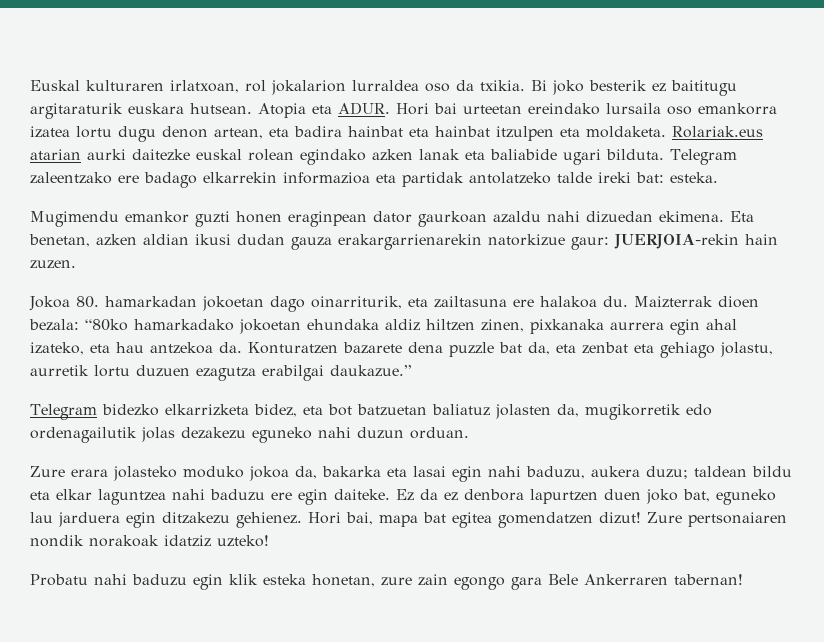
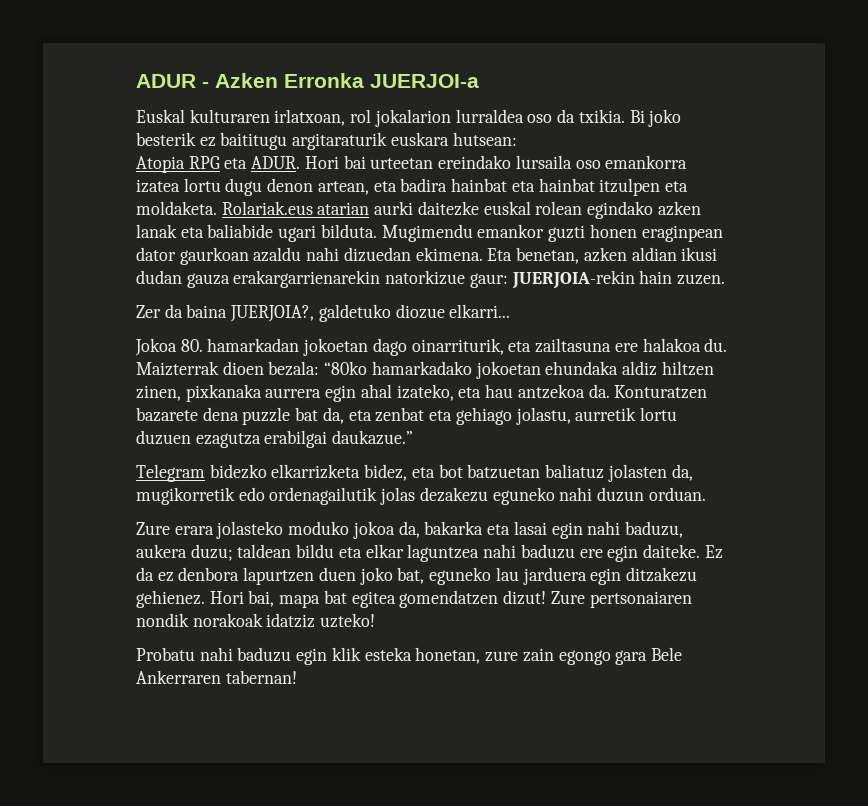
(30, 85) none -> [136,73,479,88] ADUR - Azken Erronka JUERJOI-a //
[190,103,306,118] hutsean. Atopia -> [452,132,517,146] [136,156,220,173] hutsean: // Atopia RPG
[670,149,737,165] [30,172,718,188] Telegram zaleentzako ere badago elkarrekin informazioa eta partidak antolatzeko talde ireki bat: esteka. // -> (377, 231) none
(76, 264) none -> [136,304,511,322] // Zer da baina JUERJOIA?, galdetuko diozue elkarri...

